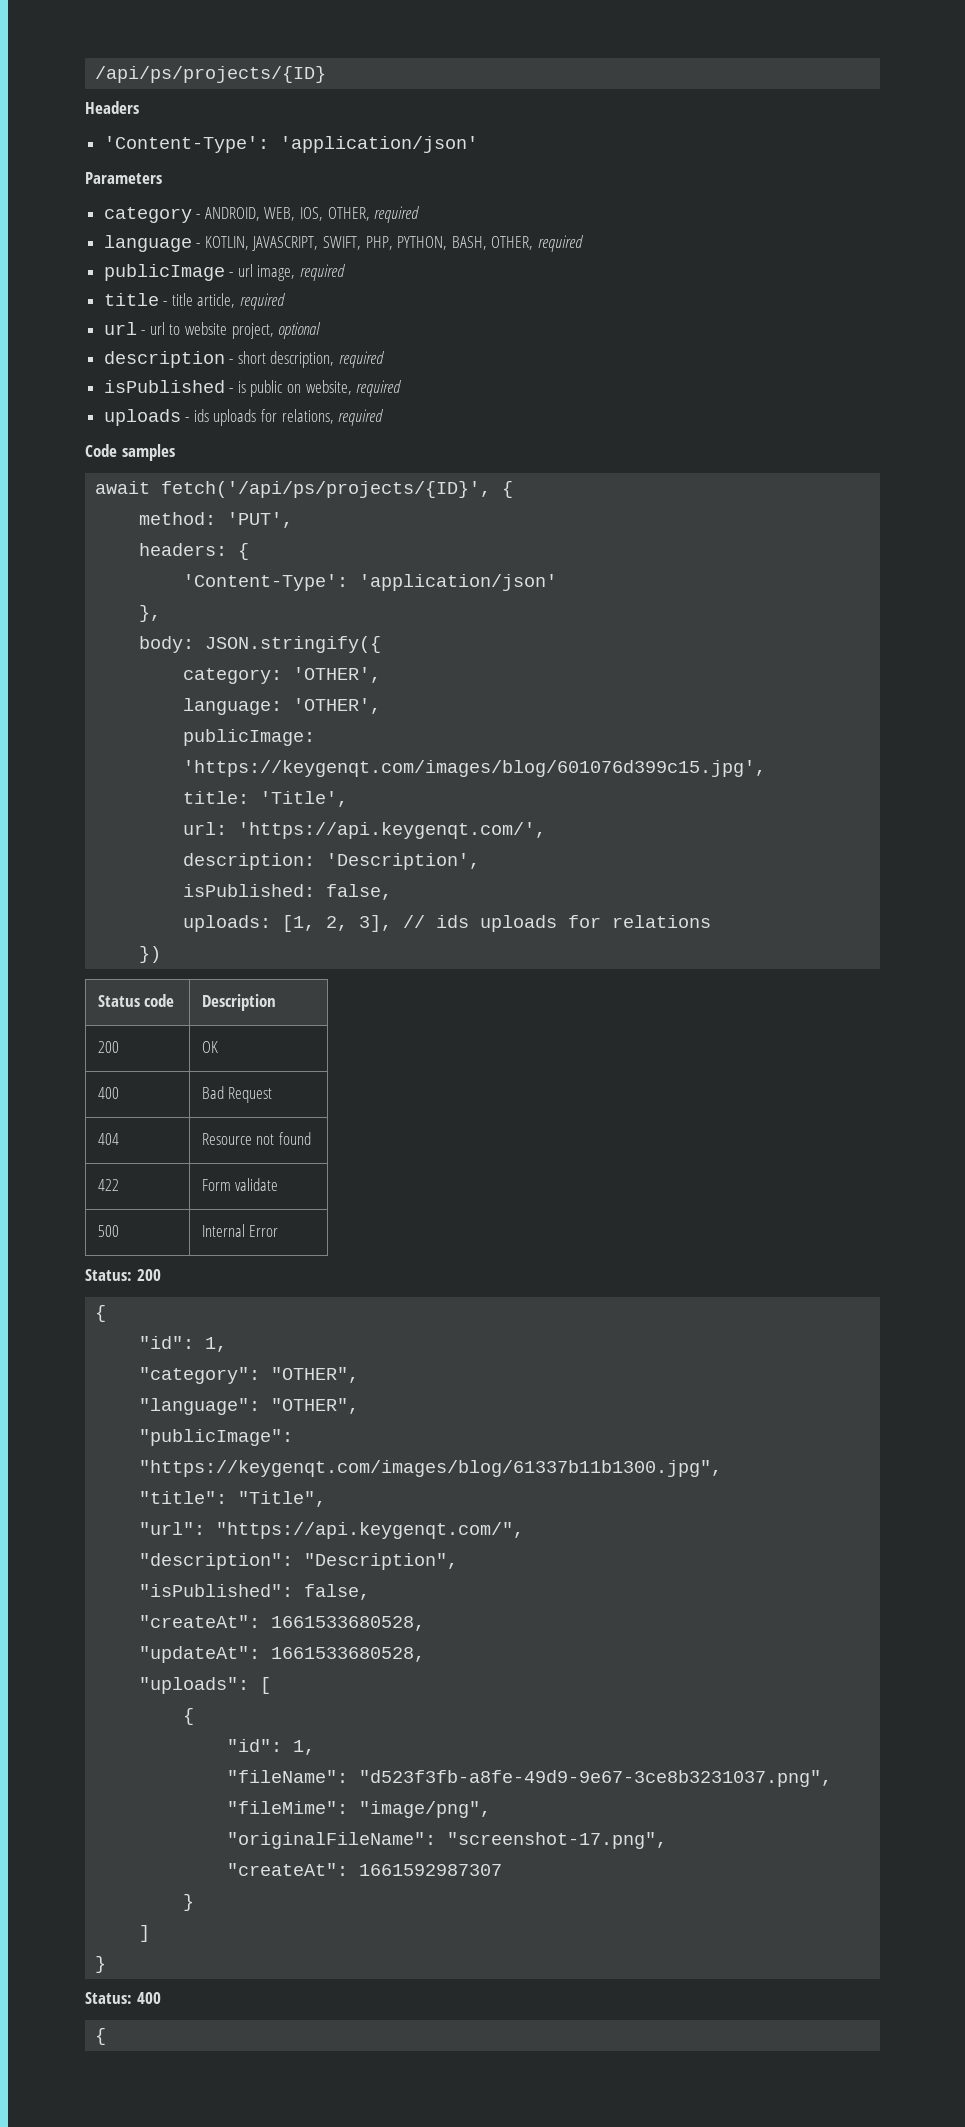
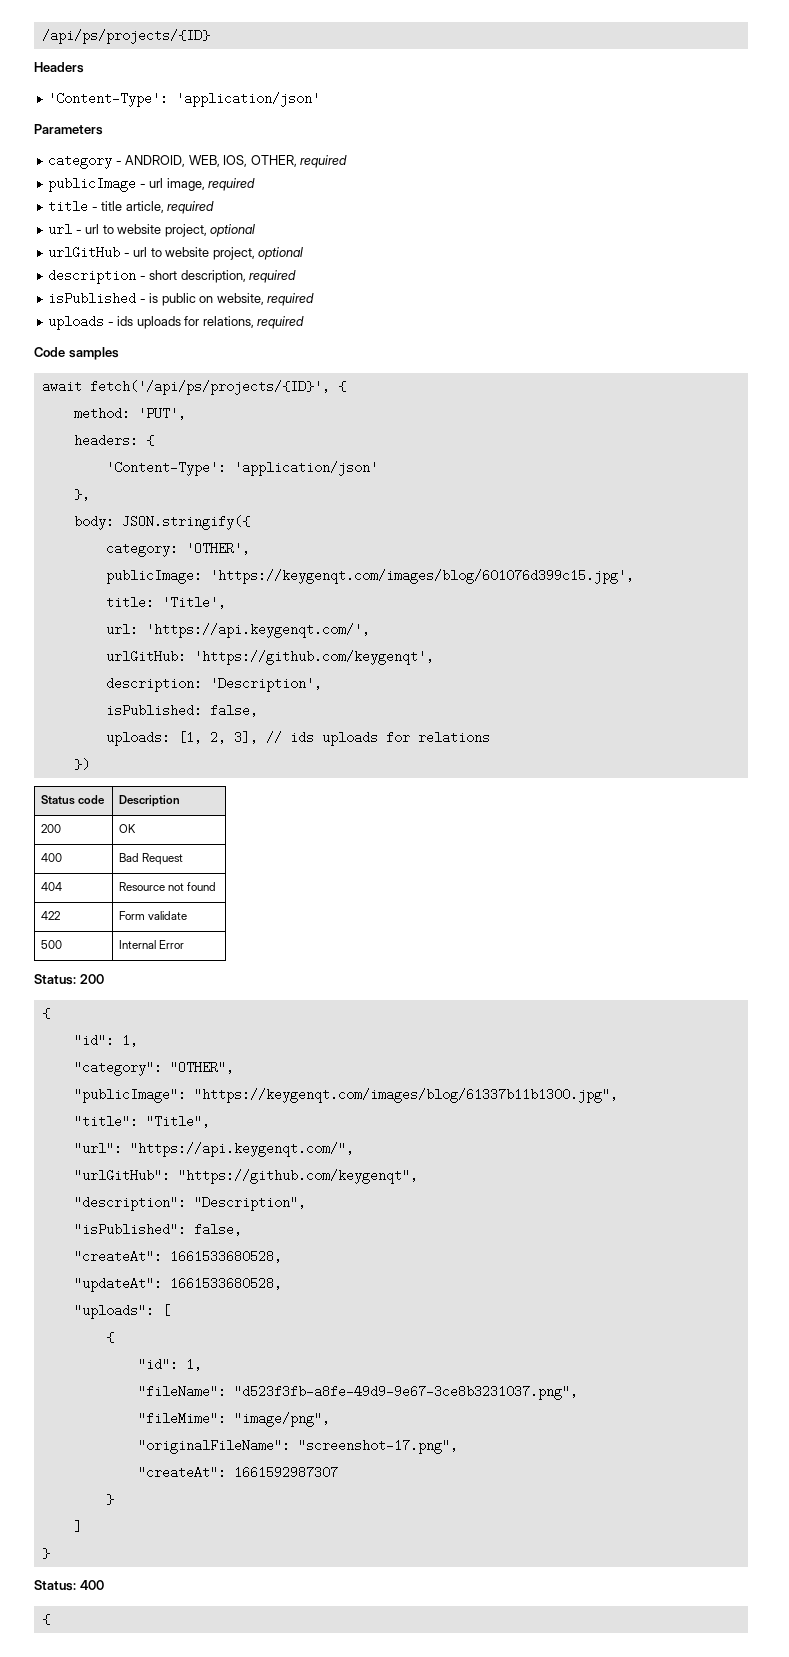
[103,235,583,252] // language - KOTLIN, JAVASCRIPT, SWIFT, PHP, PYTHON, BASH, OTHER, required -> (348, 161) none
(322, 330) none -> [48,246,304,260] // urlGitHub - url to website project, optional
[183,698,382,715] // language: 'OTHER', -> (250, 548) none
(547, 830) none -> [105,650,434,665] // urlGitHub: 'https://github.com/keygenqt',
[139,1398,360,1415] // "language": "OTHER", -> (234, 1067) none
(525, 1530) none -> [73,1169,418,1184] // "urlGitHub": "https://github.com/keygenqt",

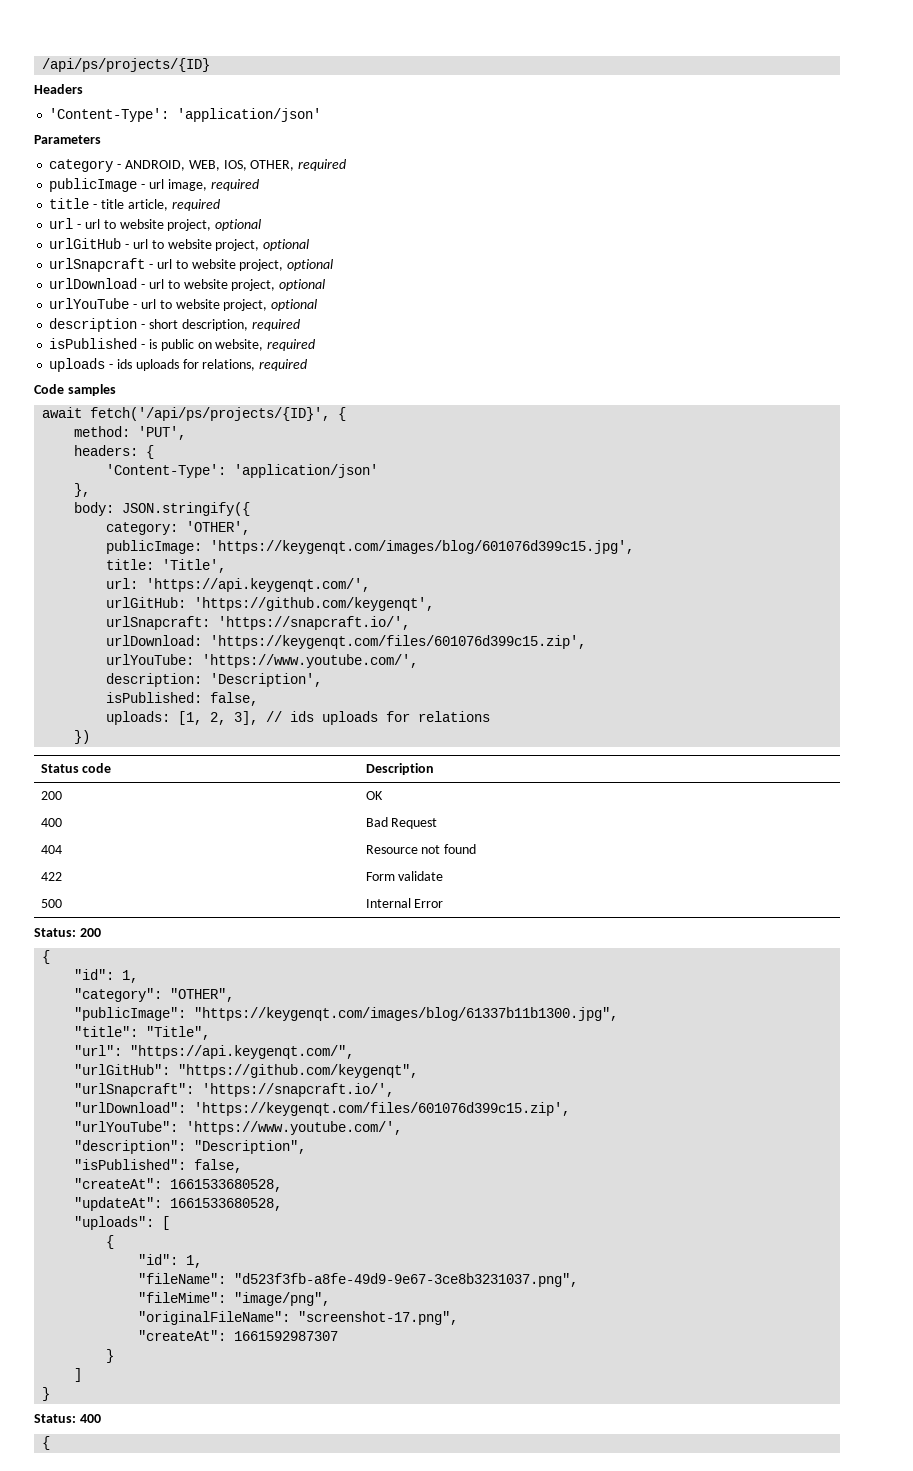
(304, 253) none -> [49,258,334,272] [49,278,326,291] [49,298,318,311] // urlSnapcraft - url to website project, optional // urlDownload - url to website project, optional // urlYouTube - url to website project, optional
(434, 657) none -> [106,616,411,630] [106,635,587,649] [106,654,419,668] // urlSnapcraft: 'https://snapcraft.io/', // urlDownload: 'https://keygenqt.com/files/601076d399c15.zip', // urlYouTube: 'https://www.youtube.com/',
(418, 1176) none -> [74,1083,395,1097] [74,1102,571,1116] [74,1121,403,1135] // "urlSnapcraft": 'https://snapcraft.io/', // "urlDownload": 'https://keygenqt.com/files/601076d399c15.zip', // "urlYouTube": 'https://www.youtube.com/',

